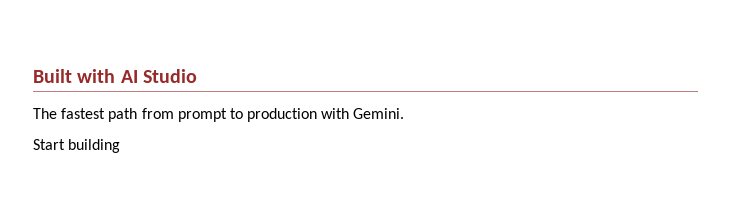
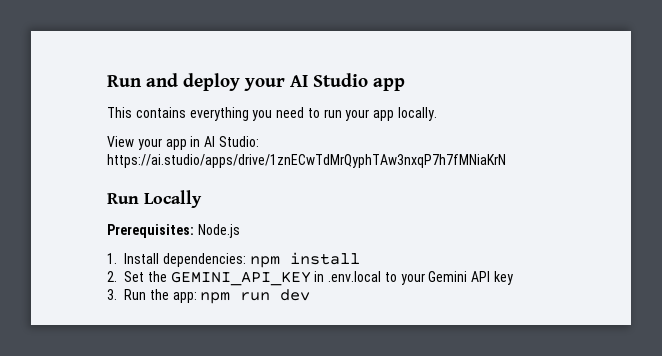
[33,69,197,83] [33,108,405,122] [33,139,121,153] Built with AI Studio // The fastest path from prompt to production with Gemini. // Start building -> [107,73,405,91] [107,107,438,121] [107,136,259,150] [107,154,506,168] [107,190,202,208] [107,224,240,238] [107,252,360,268] [107,271,514,286] [107,289,311,304] Run and deploy your AI Studio app // This contains everything you need to run your app locally. // View your app in AI Studio: https://ai.studio/apps/drive/1znECwTdMrQyphTAw3nxqP7h7fMNiaKrN // Run Locally // Prerequisites: Node.js // 1. Install dependencies: npm install // 2. Set the GEMINI_API_KEY in .env.local to your Gemini API key // 3. Run the app: npm run dev

